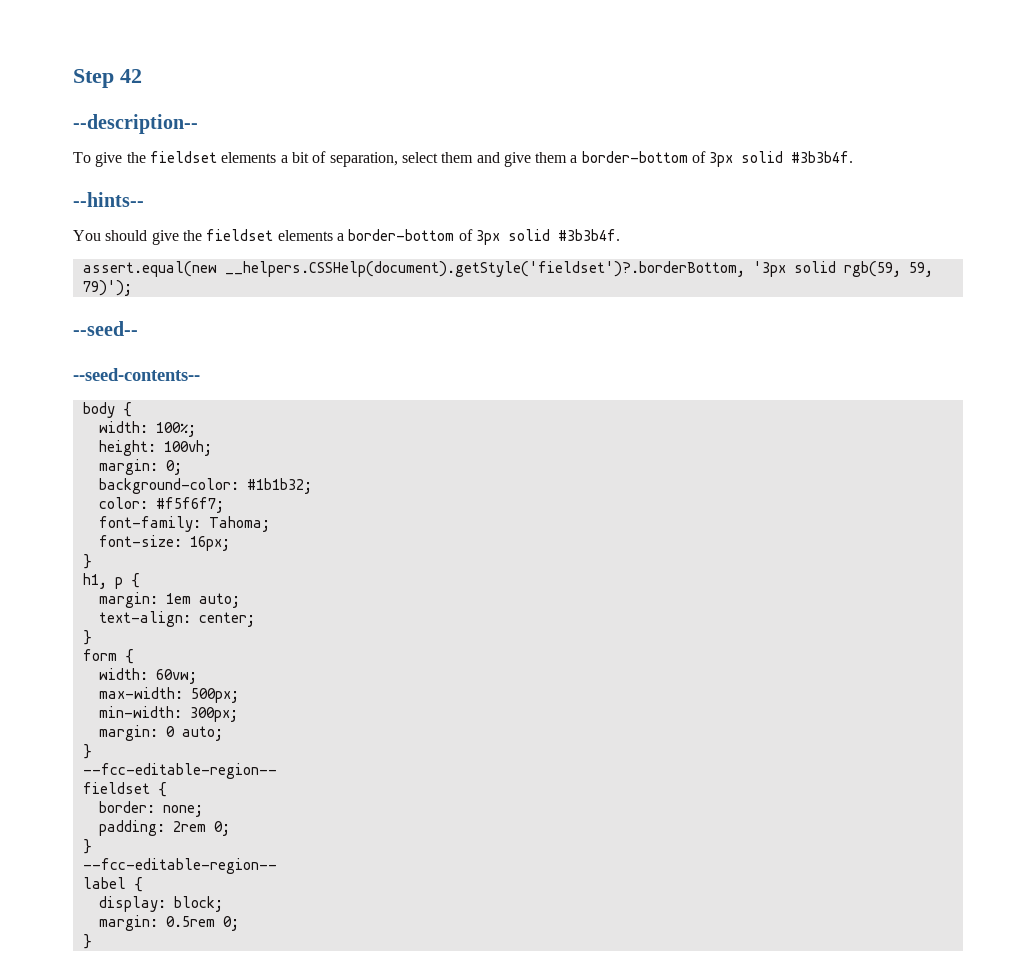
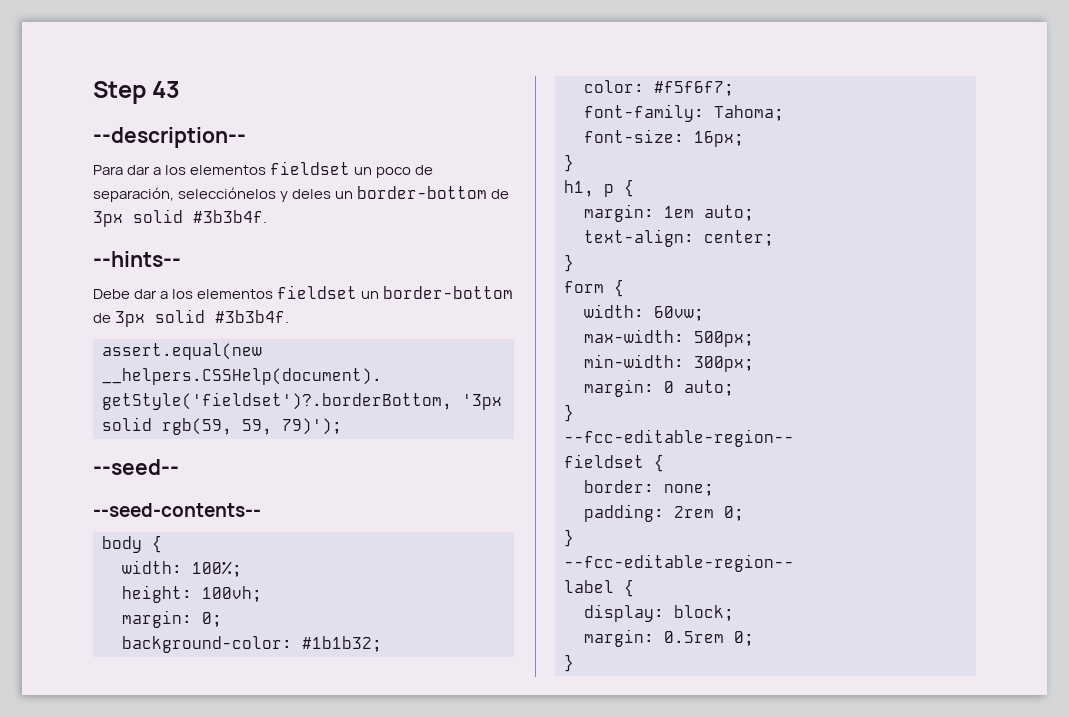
[120,69,142,83] 42 -> [152,81,181,98] 43
[73,151,854,167] [73,192,144,207] [73,229,473,245] To give the fieldset elements a bit of separation, select them and give them a border-bottom of 3px solid #3b3b4f. // --hints-- // You should give the fieldset elements a border-bottom of -> [93,161,434,178] [93,186,510,202] [93,209,267,227] [93,251,181,267] [93,285,514,299] [93,313,111,323] Para dar a los elementos fieldset un poco de separación, selecciónelos y deles un border-bottom de 3px solid #3b3b4f. // --hints-- // Debe dar a los elementos fieldset un border-bottom de

